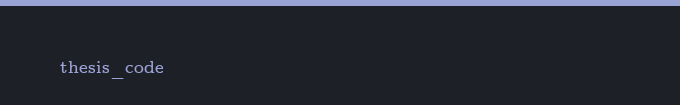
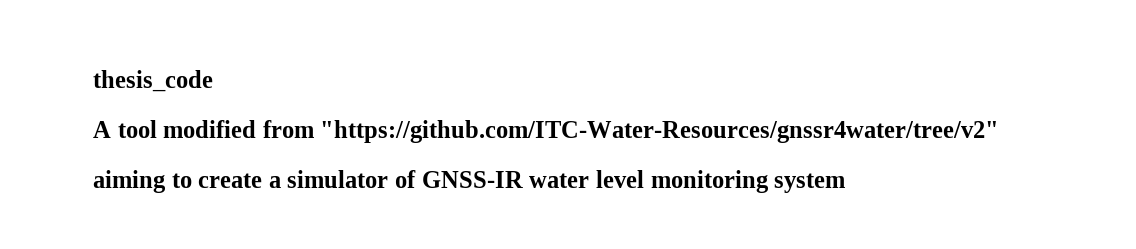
(164, 70) none -> [93,120,1000,143] [93,170,846,193] // A tool modified from "https://github.com/ITC-Water-Resources/gnssr4water/tree/v2" // aiming to create a simulator of GNSS-IR water level monitoring system

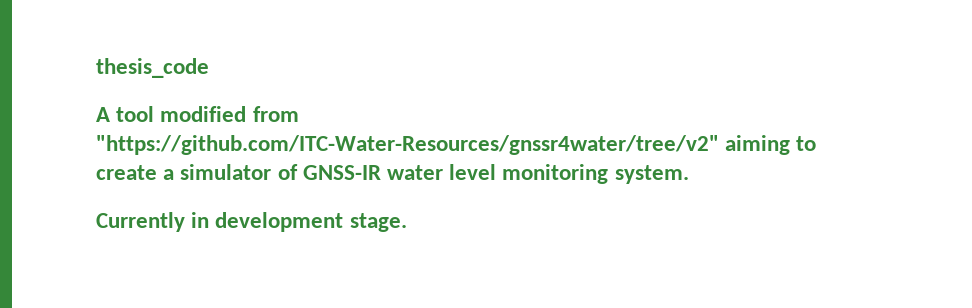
(1000, 131) // -> (719, 145) none
[774,173,846,193] system -> [614,165,689,184] [96,212,407,232] system. // Currently in development stage.

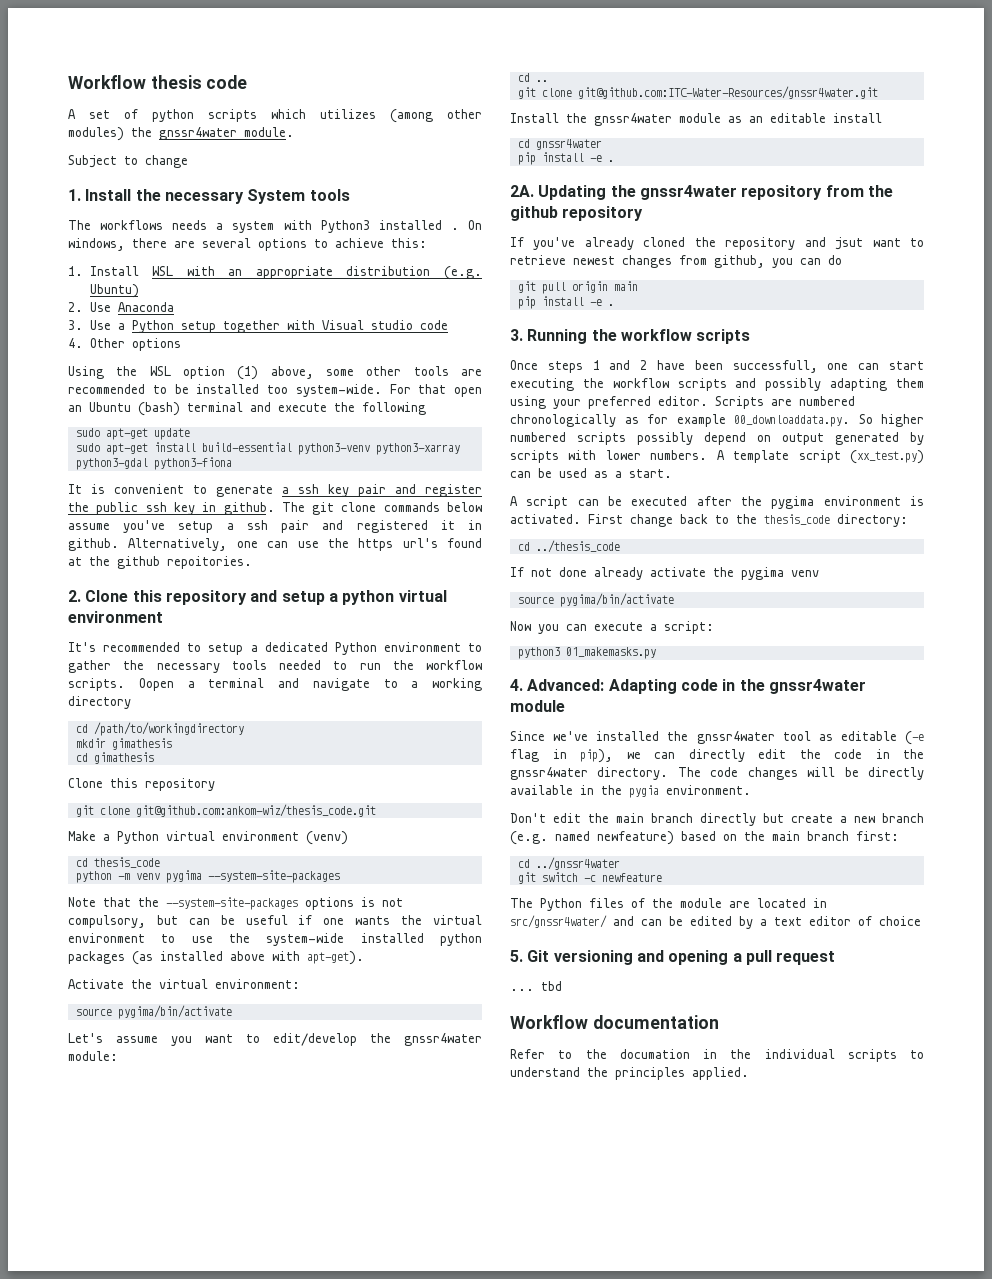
[96,58,209,78] [96,106,299,122] [96,135,817,155] [96,164,689,184] [96,212,407,232] thesis_code // A tool modified from "https://github.com/ITC-Water-Resources/gnssr4water/tree/v2" aiming to create a simulator of GNSS-IR water level monitoring system. // Currently in development stage. -> [68,75,248,89] [68,109,482,123] [68,127,294,141] [68,155,188,168] [68,189,350,204] [68,220,482,233] [68,238,427,251] [68,266,482,280] [89,284,139,298] [68,302,174,312] [68,320,448,333] [68,338,181,351] [68,366,482,380] [68,384,482,397] [68,402,426,416] [75,428,190,440] [75,442,460,455] [75,457,232,470] [68,484,482,497] [68,502,483,515] [68,520,483,533] [68,538,482,551] [68,556,252,569] [68,590,447,605] [68,611,163,623] [68,642,482,655] [68,660,482,673] [68,678,482,691] [68,696,131,709] [75,722,244,736] [75,738,172,750] [75,752,154,764] [68,778,215,791] [75,804,376,817] [68,831,348,845] [75,857,160,868] [75,870,340,883] [68,897,403,910] [68,915,483,928] [68,933,482,946] [68,951,364,965] [68,979,300,989] [75,1005,232,1019] [68,1033,482,1046] [68,1051,118,1061] [517,73,548,82] [517,86,878,99] [510,113,882,126] [517,139,602,150] [517,152,614,165] [510,185,893,200] [510,206,644,221] [510,237,925,250] [510,255,842,268] [517,281,638,294] [517,296,614,309] [510,329,751,344] [510,360,924,373] [510,378,924,391] [510,396,855,409] [510,414,924,427] [510,432,924,445] [510,450,924,464] [510,468,672,478] [510,496,924,509] [510,514,908,527] [517,540,620,553] [510,567,819,580] [517,593,674,607] [510,621,714,634] [517,647,656,659] [510,679,866,694] [510,700,565,712] [510,731,924,745] [510,749,924,763] [510,767,924,780] [510,785,751,798] [510,813,924,826] [510,831,899,845] [517,857,620,870] [517,872,662,884] [510,898,827,911] [510,915,921,929] [510,950,836,965] [510,981,562,991] [510,1015,719,1029] [510,1049,924,1062] [510,1067,749,1080] Workflow thesis code // A set of python scripts which utilizes (among other modules) the gnssr4water module. // Subject to change // 1. Install the necessary System tools // The workflows needs a system with Python3 installed . On windows, there are several options to achieve this: // 1. Install WSL with an appropriate distribution (e.g. Ubuntu) // 2. Use Anaconda // 3. Use a Python setup together with Visual studio code // 4. Other options // Using the WSL option (1) above, some other tools are recommended to be installed too system-wide. For that open an Ubuntu (bash) terminal and execute the following // sudo apt-get update // sudo apt-get install build-essential python3-venv python3-xarray python3-gdal python3-fiona // It is convenient to generate a ssh key pair and register the public ssh key in github. The git clone commands below assume you've setup a ssh pair and registered it in github. Alternatively, one can use the https url's found at the github repoitories. // 2. Clone this repository and setup a python virtual environment // It's recommended to setup a dedicated Python environment to gather the necessary tools needed to run the workflow scripts. Oopen a terminal and navigate to a working directory // cd /path/to/workingdirectory // mkdir gimathesis // cd gimathesis // Clone this repository // git clone git@github.com:ankom-wiz/thesis_code.git // Make a Python virtual environment (venv) // cd thesis_code // python -m venv pygima --system-site-packages // Note that the --system-site-packages options is not compulsory, but can be useful if one wants the virtual environment to use the system-wide installed python packages (as installed above with apt-get). // Activate the virtual environment: // source pygima/bin/activate // Let's assume you want to edit/develop the gnssr4water module: // cd .. // git clone git@github.com:ITC-Water-Resources/gnssr4water.git // Install the gnssr4water module as an editable install // cd gnssr4water // pip install -e . // 2A. Updating the gnssr4water repository from the github repository // If you've already cloned the repository and jsut want to retrieve newest changes from github, you can do // git pull origin main // pip install -e . // 3. Running the workflow scripts // Once steps 1 and 2 have been successfull, one can start executing the workflow scripts and possibly adapting them using your preferred editor. Scripts are numbered chronologically as for example 00_downloaddata.py. So higher numbered scripts possibly depend on output generated by scripts with lower numbers. A template script (xx_test.py) can be used as a start. // A script can be executed after the pygima environment is activated. First change back to the thesis_code directory: // cd ../thesis_code // If not done already activate the pygima venv // source pygima/bin/activate // Now you can execute a script: // python3 01_makemasks.py // 4. Advanced: Adapting code in the gnssr4water module // Since we've installed the gnssr4water tool as editable (-e flag in pip), we can directly edit the code in the gnssr4water directory. The code changes will be directly available in the pygia environment. // Don't edit the main branch directly but create a new branch (e.g. named newfeature) based on the main branch first: // cd ../gnssr4water // git switch -c newfeature // The Python files of the module are located in src/gnssr4water/ and can be edited by a text editor of choice // 5. Git versioning and opening a pull request // ... tbd // Workflow documentation // Refer to the documation in the individual scripts to understand the principles applied.

